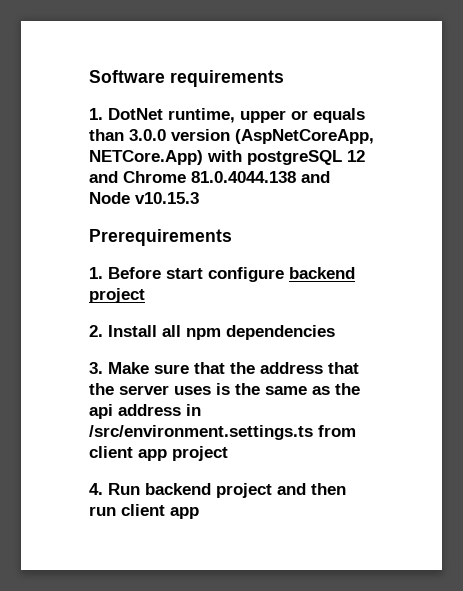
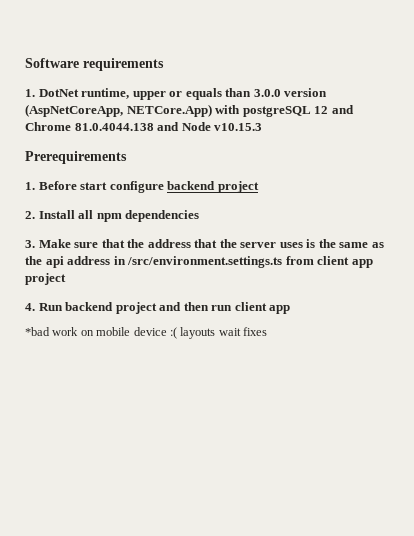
(199, 513) none -> [25,327,267,339] // *bad work on mobile device :( layouts wait fixes

